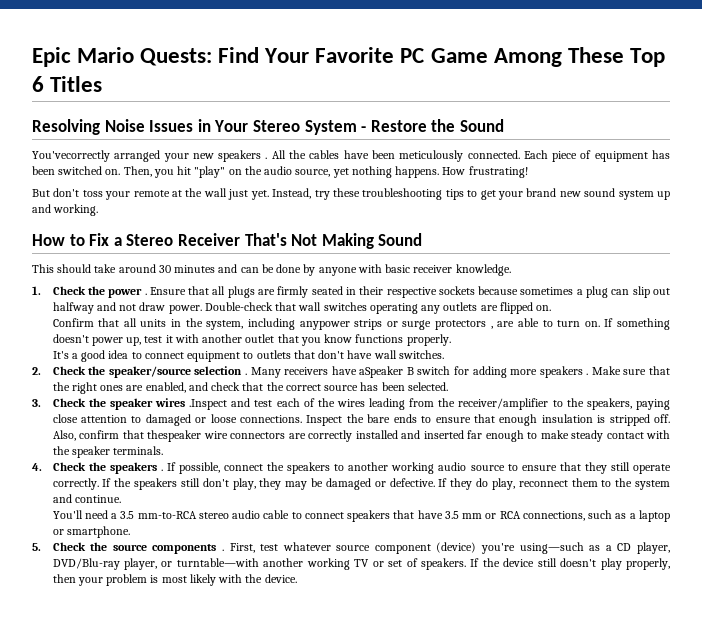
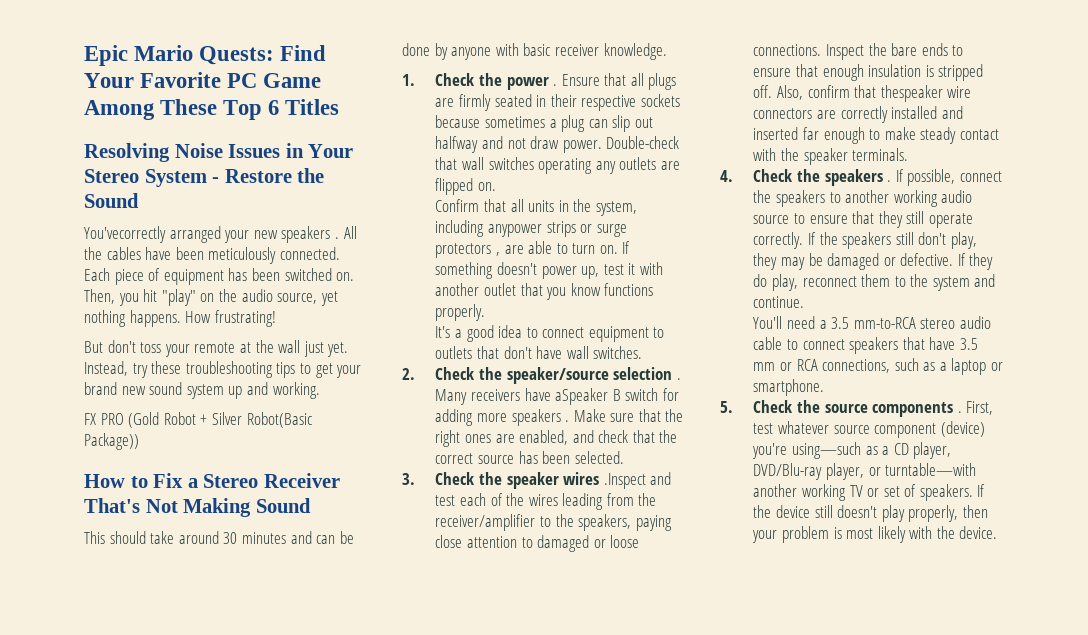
(99, 210) none -> [84,412,312,428] [84,433,139,450] // FX PRO (Gold Robot + Silver Robot(Basic Package))

